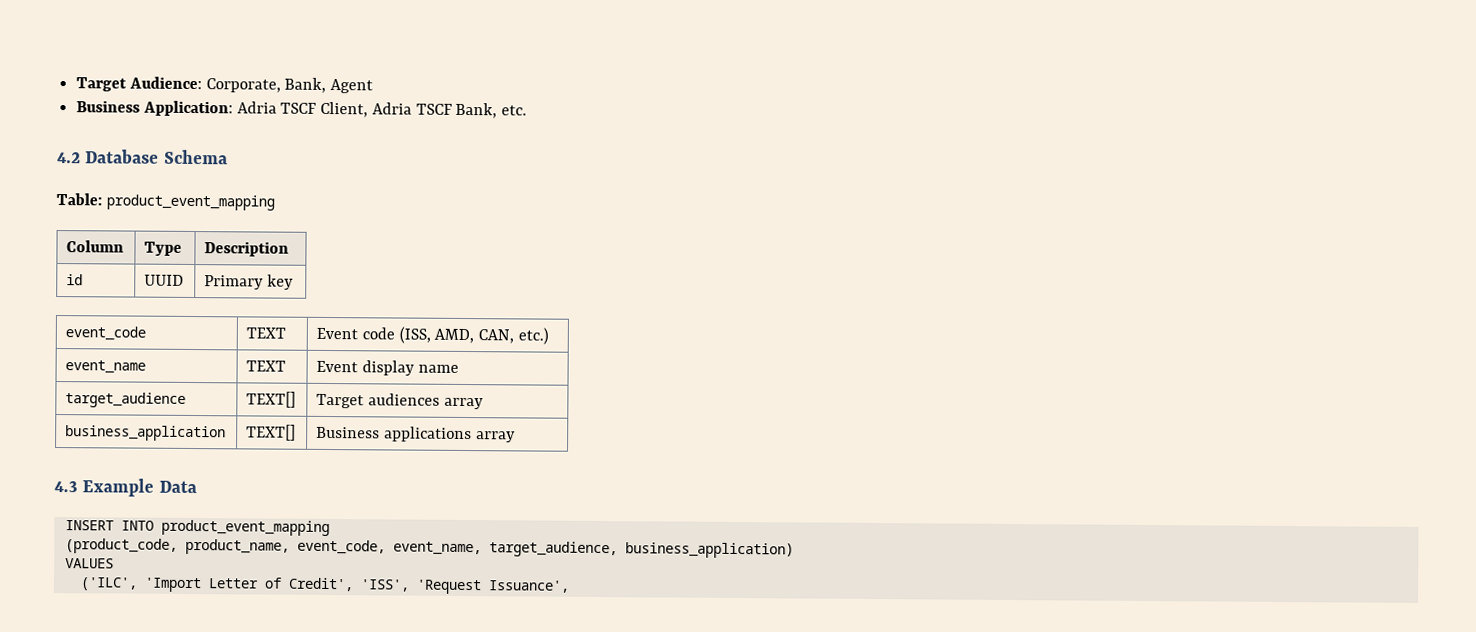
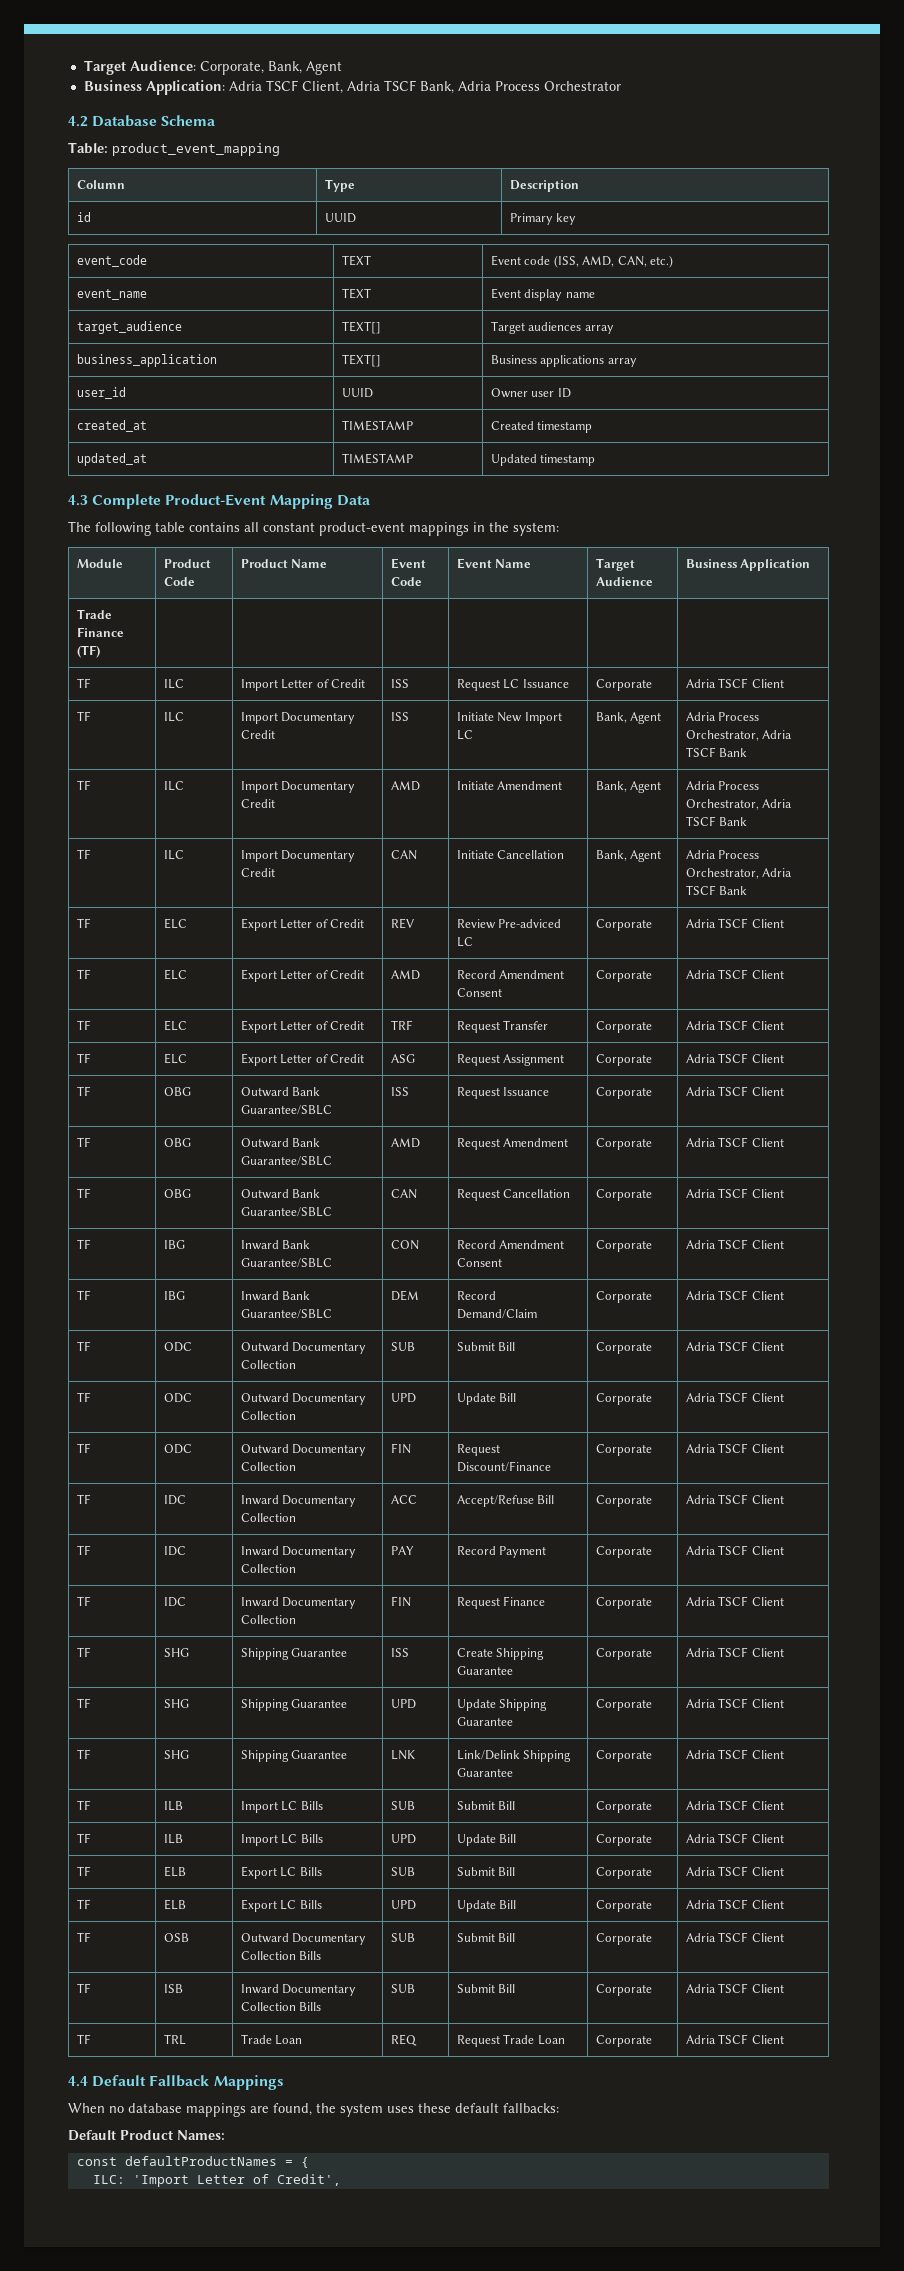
[501,105,528,116] etc. -> [457,81,621,91] Adria Process Orchestrator
[54,478,197,497] [64,519,330,537] [64,538,794,559] [64,558,114,569] [79,577,138,591] // 4.3 Example Data // INSERT INTO product_event_mapping // (product_code, product_name, event_code, event_name, target_audience, business_application) // VALUES // ('ILC', -> [76,387,126,399] [341,388,373,398] [490,388,571,398] [76,420,147,432] [341,420,413,431] [490,421,593,433] [76,453,147,466] [341,453,413,464] [490,454,596,466] [68,494,370,509] [68,521,559,536] [76,559,123,568] [163,559,211,568] [163,577,195,586] [240,559,328,568] [390,558,426,569] [390,577,422,586] [456,558,532,569] [595,558,635,571] [595,577,653,586] [685,559,811,571] [76,609,112,619] [76,627,124,637] [76,645,100,658] [76,678,91,688] [163,679,184,689] [240,679,366,691] [390,679,409,688] [456,679,569,691] [595,679,652,691] [685,678,784,688] [76,711,91,721] [163,712,184,722] [240,712,356,724] [240,730,275,739] [390,712,409,721] [456,712,562,724] [456,730,473,740] [595,712,662,724] [685,712,760,721] [685,730,793,741] [685,747,748,757] [76,780,91,790] [163,781,184,791] [240,781,356,793] [240,799,275,808] [390,781,420,791] [456,781,563,790] [595,781,662,793] [685,781,760,790] [685,799,793,810] [685,816,748,826] [76,849,91,859] [163,850,184,860] [240,850,356,862] [240,868,275,877] [390,850,417,860] [456,850,565,859] [595,850,662,862] [685,850,760,859] [685,868,793,879] [685,885,748,895] [76,918,91,928] [163,918,187,929] [240,918,365,931] [390,918,414,929] [456,919,562,929] [456,937,473,947] [595,919,652,931] [685,918,784,928] [76,969,91,979] [163,969,187,980] [240,969,365,982] [390,970,420,980] [456,970,565,979] [456,988,502,997] [595,970,652,982] [685,969,784,979] [76,1020,91,1030] [163,1020,187,1031] [240,1020,365,1033] [390,1020,413,1030] [456,1020,549,1033] [595,1021,652,1033] [685,1020,784,1030] [76,1053,91,1063] [163,1053,187,1064] [240,1053,365,1066] [390,1054,415,1063] [456,1054,565,1066] [595,1054,652,1066] [685,1053,784,1063] [76,1086,91,1096] [163,1087,191,1096] [240,1087,321,1097] [240,1105,332,1115] [390,1087,409,1096] [456,1087,550,1099] [595,1087,652,1099] [685,1086,784,1096] [76,1137,91,1147] [163,1138,191,1147] [240,1138,321,1148] [240,1156,332,1166] [390,1138,420,1148] [456,1138,569,1150] [595,1138,652,1150] [685,1137,784,1147] [76,1188,91,1198] [163,1189,191,1198] [240,1189,321,1199] [240,1207,332,1217] [390,1189,417,1199] [456,1189,571,1201] [595,1189,652,1201] [685,1188,784,1198] [76,1239,91,1249] [163,1240,185,1249] [240,1240,311,1250] [240,1258,332,1268] [390,1240,419,1250] [456,1240,565,1249] [456,1258,502,1267] [595,1240,652,1252] [685,1239,784,1249] [76,1290,91,1300] [163,1291,185,1300] [240,1291,311,1301] [240,1309,332,1319] [390,1290,419,1301] [456,1291,496,1300] [456,1309,537,1319] [595,1291,652,1303] [685,1290,784,1300] [76,1341,91,1351] [163,1342,192,1352] [240,1342,367,1354] [240,1360,296,1369] [390,1342,415,1351] [456,1342,516,1351] [595,1342,652,1354] [685,1341,784,1351] [76,1392,91,1402] [163,1393,192,1403] [240,1393,367,1405] [240,1411,296,1420] [390,1393,416,1403] [456,1393,517,1405] [595,1393,652,1405] [685,1392,784,1402] [76,1443,91,1453] [163,1444,192,1454] [240,1444,367,1456] [240,1462,296,1471] [390,1443,411,1454] [456,1444,500,1456] [456,1461,551,1472] [595,1444,652,1456] [685,1443,784,1453] [76,1494,91,1504] [163,1495,186,1505] [240,1495,357,1507] [240,1513,296,1522] [390,1495,417,1504] [456,1495,555,1507] [595,1495,652,1507] [685,1494,784,1504] [76,1545,91,1555] [163,1546,186,1556] [240,1546,357,1558] [240,1564,296,1573] [390,1546,414,1555] [456,1546,547,1558] [595,1546,652,1558] [685,1545,784,1555] [76,1596,91,1606] [163,1597,186,1607] [240,1597,357,1609] [240,1615,296,1624] [390,1596,411,1607] [456,1596,546,1609] [595,1597,652,1609] [685,1596,784,1606] [76,1647,91,1657] [163,1648,189,1657] [240,1648,348,1660] [390,1648,409,1657] [456,1648,545,1660] [456,1666,513,1675] [595,1648,652,1660] [685,1647,784,1657] [76,1698,91,1708] [163,1699,189,1708] [240,1699,348,1711] [390,1699,416,1709] [456,1699,548,1711] [456,1717,513,1726] [595,1699,652,1711] [685,1698,784,1708] [76,1749,91,1759] [163,1750,189,1759] [240,1750,348,1762] [390,1750,415,1760] [456,1750,572,1762] [456,1768,513,1777] [595,1750,652,1762] [685,1749,784,1759] [76,1800,91,1810] [163,1801,183,1811] [240,1801,323,1813] [390,1801,415,1810] [456,1801,516,1810] [595,1801,652,1813] [685,1800,784,1810] [76,1833,91,1843] [163,1834,183,1844] [240,1834,323,1846] [390,1834,416,1844] [456,1834,517,1846] [595,1834,652,1846] [685,1833,784,1843] [76,1866,91,1876] [163,1866,186,1877] [240,1866,322,1879] [390,1867,415,1876] [456,1867,516,1876] [595,1867,652,1879] [685,1866,784,1876] [76,1899,91,1909] [163,1899,186,1910] [240,1899,322,1912] [390,1900,416,1910] [456,1900,517,1912] [595,1900,652,1912] [685,1899,784,1909] [76,1932,91,1942] [163,1933,189,1942] [240,1933,367,1945] [240,1951,322,1960] [390,1933,415,1942] [456,1933,516,1942] [595,1933,652,1945] [685,1932,784,1942] [76,1983,91,1993] [163,1984,183,1993] [240,1984,357,1996] [240,2002,322,2011] [390,1984,415,1993] [456,1984,516,1993] [595,1984,652,1996] [685,1983,784,1993] [76,2034,91,2044] [163,2034,186,2045] [240,2034,303,2045] [390,2034,417,2046] [456,2034,565,2047] [595,2035,652,2047] [685,2034,784,2044] [68,2075,284,2090] [68,2103,559,2117] [68,2130,225,2141] [76,2156,309,2168] [92,2175,125,2184] // user_id | UUID | Owner user ID // created_at | TIMESTAMP | Created timestamp // updated_at | TIMESTAMP | Updated timestamp // 4.3 Complete Product-Event Mapping Data // The following table contains all constant product-event mappings in the system: // Module | Product Code | Product Name | Event Code | Event Name | Target Audience | Business Application // Trade Finance (TF) | | | | | | // TF | ILC | Import Letter of Credit | ISS | Request LC Issuance | Corporate | Adria TSCF Client // TF | ILC | Import Documentary Credit | ISS | Initiate New Import LC | Bank, Agent | Adria Process Orchestrator, Adria TSCF Bank // TF | ILC | Import Documentary Credit | AMD | Initiate Amendment | Bank, Agent | Adria Process Orchestrator, Adria TSCF Bank // TF | ILC | Import Documentary Credit | CAN | Initiate Cancellation | Bank, Agent | Adria Process Orchestrator, Adria TSCF Bank // TF | ELC | Export Letter of Credit | REV | Review Pre-adviced LC | Corporate | Adria TSCF Client // TF | ELC | Export Letter of Credit | AMD | Record Amendment Consent | Corporate | Adria TSCF Client // TF | ELC | Export Letter of Credit | TRF | Request Transfer | Corporate | Adria TSCF Client // TF | ELC | Export Letter of Credit | ASG | Request Assignment | Corporate | Adria TSCF Client // TF | OBG | Outward Bank Guarantee/SBLC | ISS | Request Issuance | Corporate | Adria TSCF Client // TF | OBG | Outward Bank Guarantee/SBLC | AMD | Request Amendment | Corporate | Adria TSCF Client // TF | OBG | Outward Bank Guarantee/SBLC | CAN | Request Cancellation | Corporate | Adria TSCF Client // TF | IBG | Inward Bank Guarantee/SBLC | CON | Record Amendment Consent | Corporate | Adria TSCF Client // TF | IBG | Inward Bank Guarantee/SBLC | DEM | Record Demand/Claim | Corporate | Adria TSCF Client // TF | ODC | Outward Documentary Collection | SUB | Submit Bill | Corporate | Adria TSCF Client // TF | ODC | Outward Documentary Collection | UPD | Update Bill | Corporate | Adria TSCF Client // TF | ODC | Outward Documentary Collection | FIN | Request Discount/Finance | Corporate | Adria TSCF Client // TF | IDC | Inward Documentary Collection | ACC | Accept/Refuse Bill | Corporate | Adria TSCF Client // TF | IDC | Inward Documentary Collection | PAY | Record Payment | Corporate | Adria TSCF Client // TF | IDC | Inward Documentary Collection | FIN | Request Finance | Corporate | Adria TSCF Client // TF | SHG | Shipping Guarantee | ISS | Create Shipping Guarantee | Corporate | Adria TSCF Client // TF | SHG | Shipping Guarantee | UPD | Update Shipping Guarantee | Corporate | Adria TSCF Client // TF | SHG | Shipping Guarantee | LNK | Link/Delink Shipping Guarantee | Corporate | Adria TSCF Client // TF | ILB | Import LC Bills | SUB | Submit Bill | Corporate | Adria TSCF Client // TF | ILB | Import LC Bills | UPD | Update Bill | Corporate | Adria TSCF Client // TF | ELB | Export LC Bills | SUB | Submit Bill | Corporate | Adria TSCF Client // TF | ELB | Export LC Bills | UPD | Update Bill | Corporate | Adria TSCF Client // TF | OSB | Outward Documentary Collection Bills | SUB | Submit Bill | Corporate | Adria TSCF Client // TF | ISB | Inward Documentary Collection Bills | SUB | Submit Bill | Corporate | Adria TSCF Client // TF | TRL | Trade Loan | REQ | Request Trade Loan | Corporate | Adria TSCF Client // 4.4 Default Fallback Mappings // When no database mappings are found, the system uses these default fallbacks: // Default Product Names: // const defaultProductNames = { // ILC:
[359,579,570,595] 'ISS', 'Request Issuance', -> (341, 2180) none

